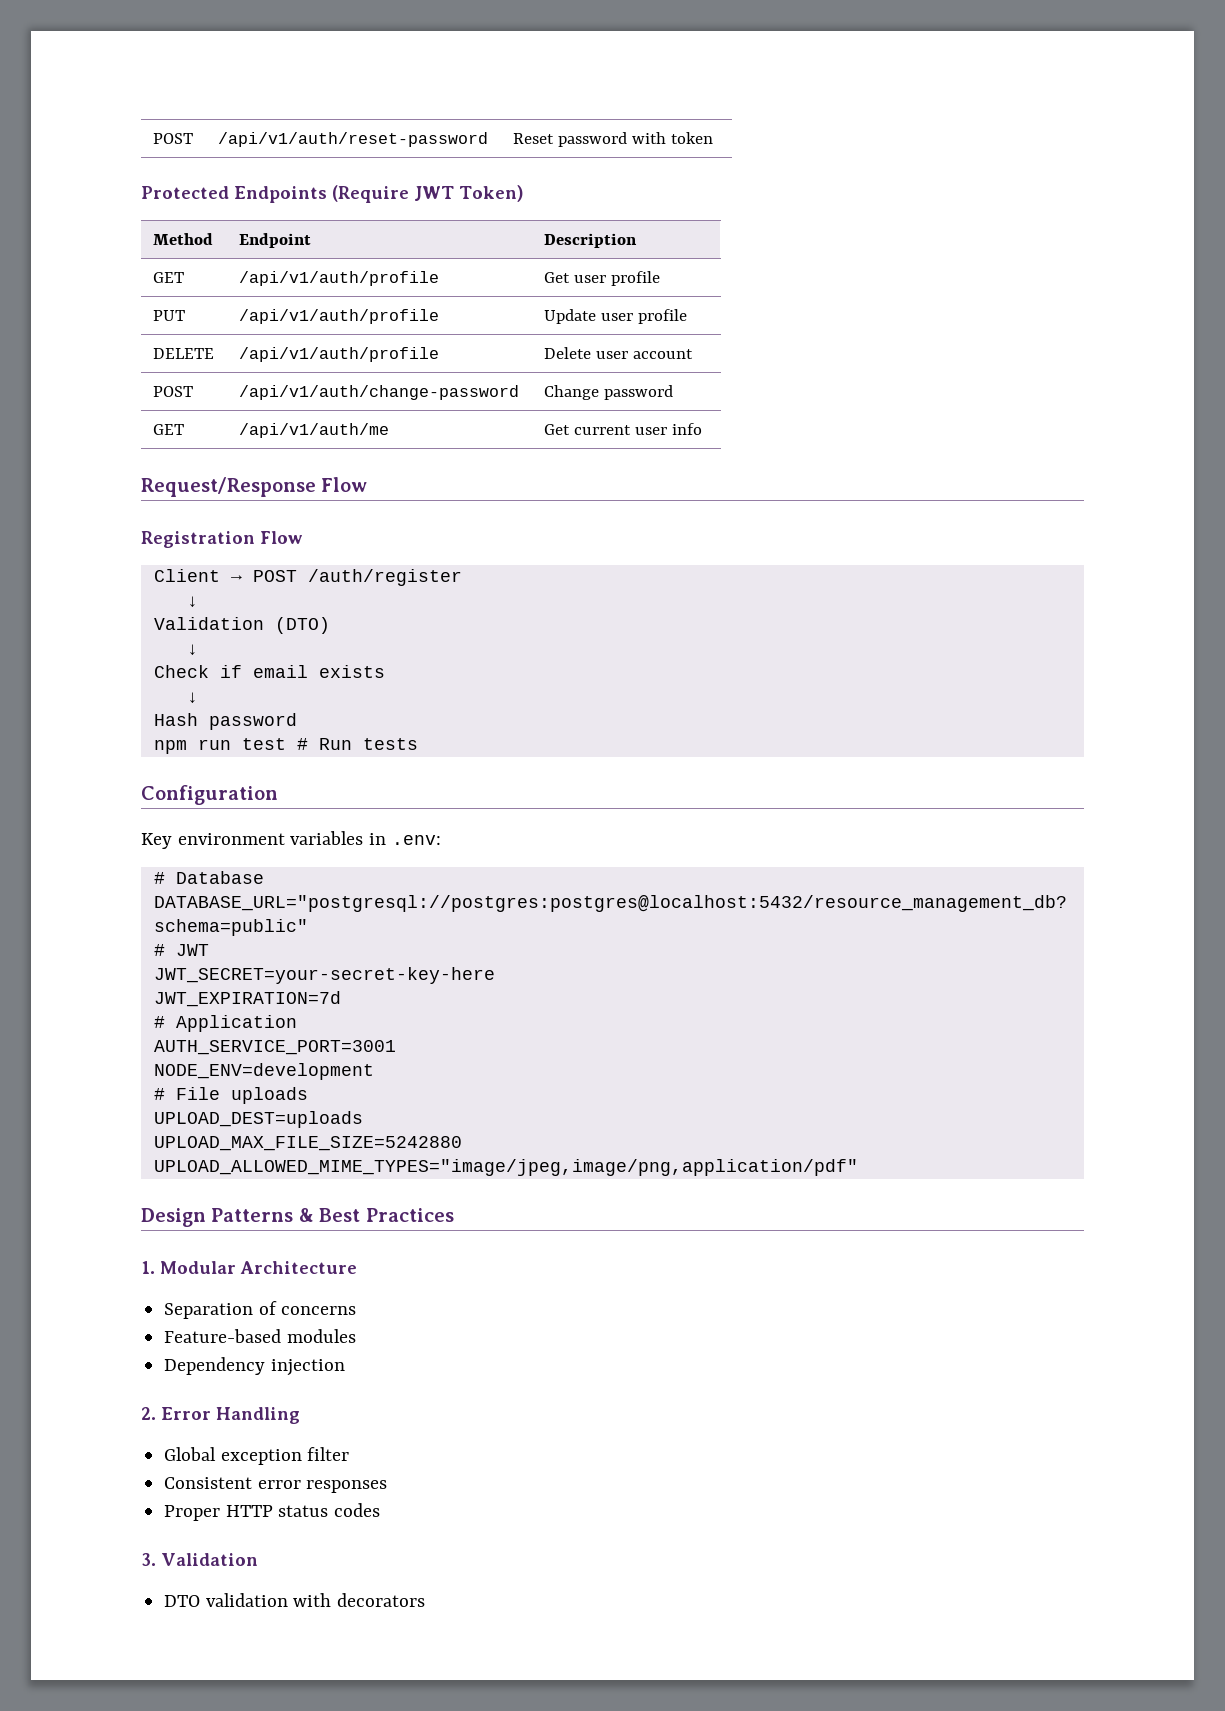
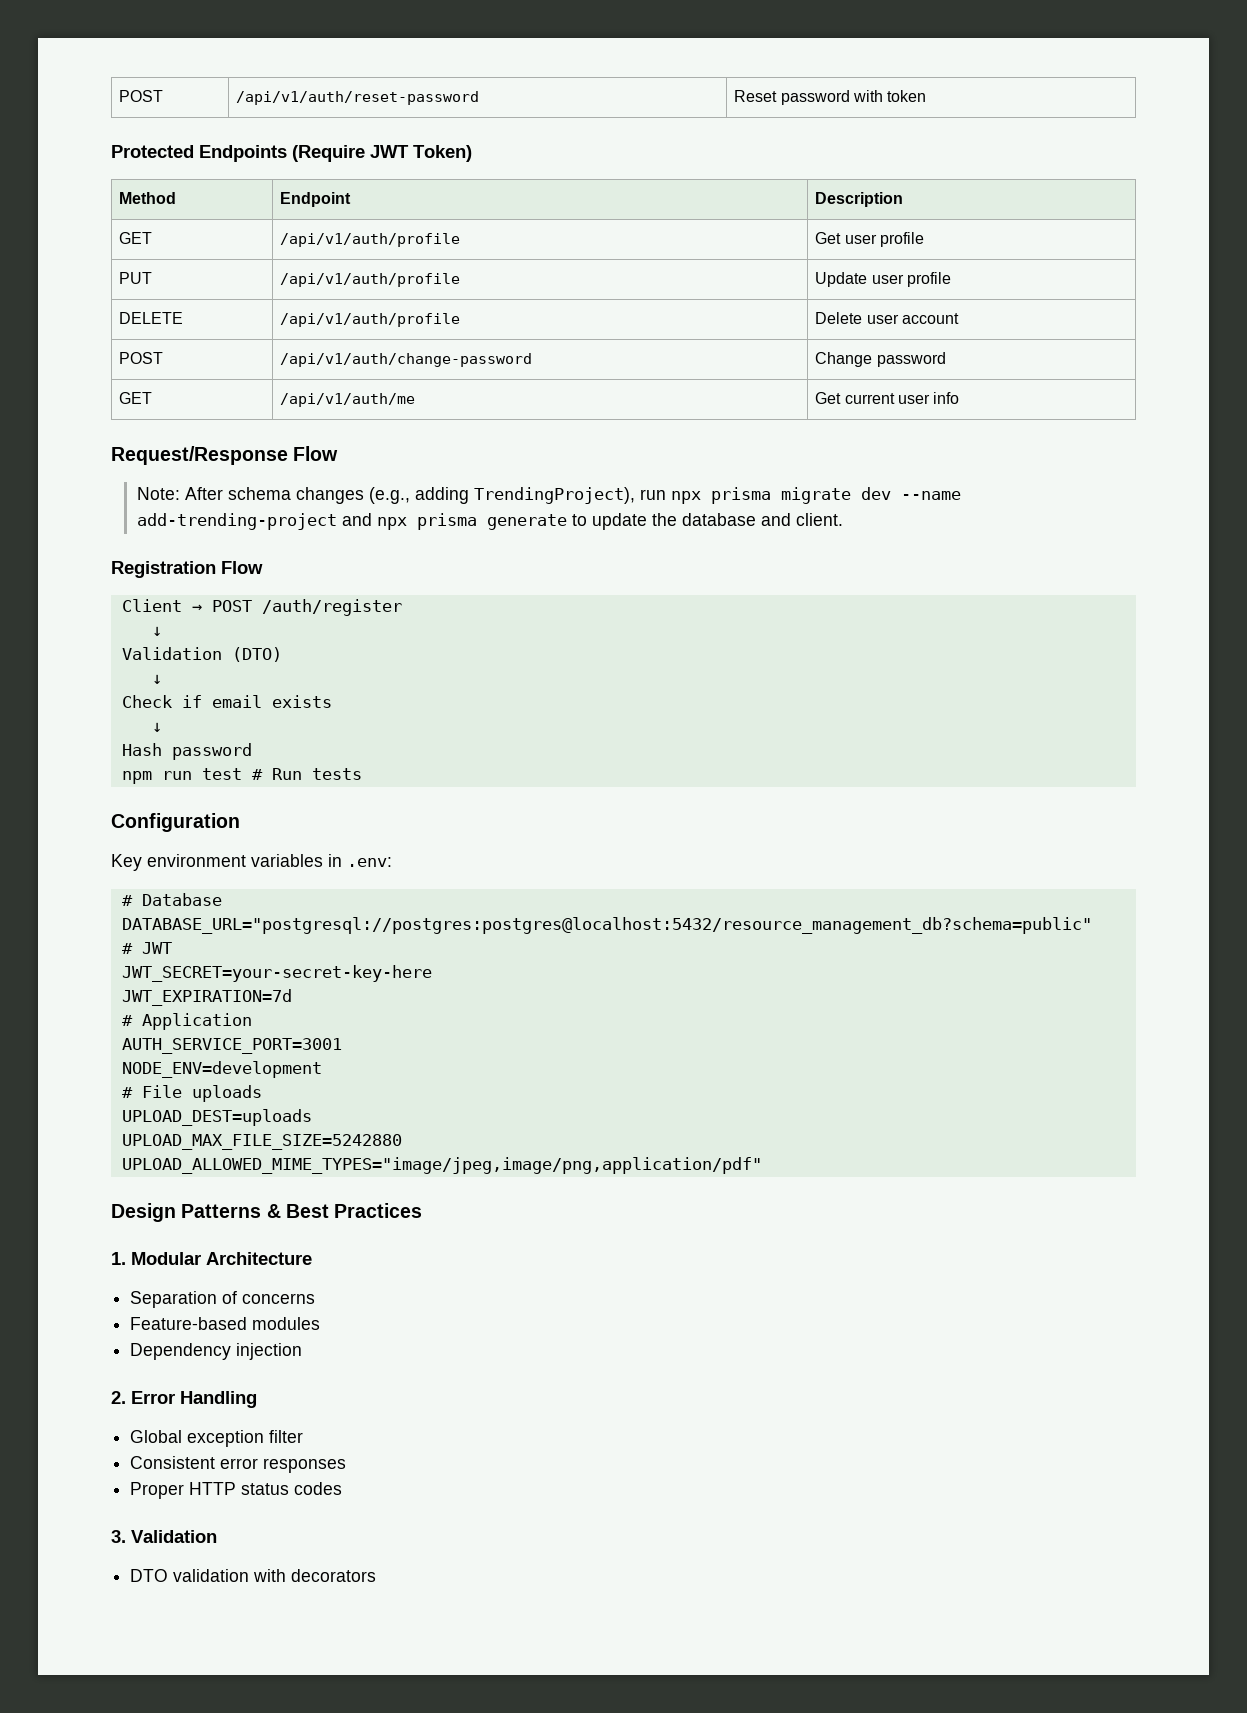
(368, 484) none -> [136,487,961,504] [136,513,843,530] // Note: After schema changes (e.g., adding TrendingProject), run npx prisma migrate dev --name add-trending-project and npx prisma generate to update the database and client.

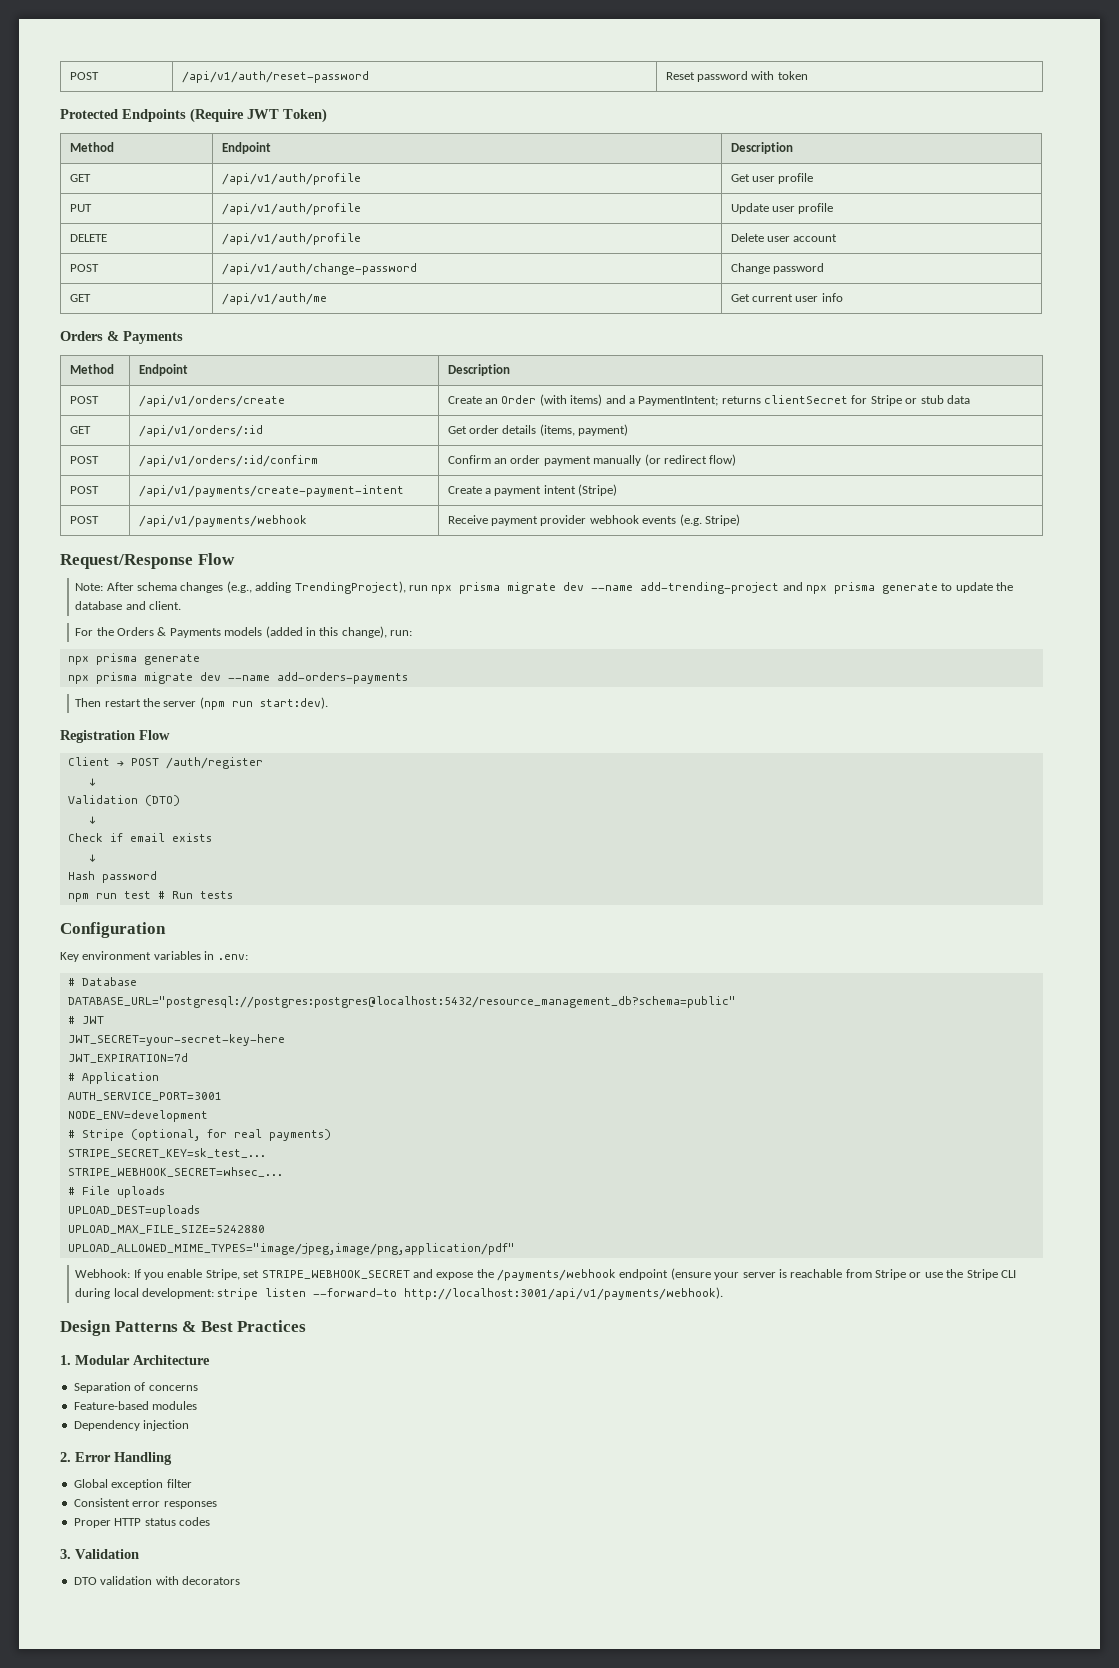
(960, 398) none -> [60,331,183,344] [69,364,114,374] [138,364,188,376] [447,364,510,376] [69,396,99,404] [138,395,285,407] [447,394,970,406] [69,426,91,434] [138,425,263,437] [447,424,629,436] [69,456,99,464] [138,455,318,467] [447,454,737,466] [69,486,99,494] [138,485,404,497] [447,484,618,496] [69,516,99,524] [138,515,307,527] [447,514,740,526] // Orders & Payments // Method | Endpoint | Description // POST | /api/v1/orders/create | Create an Order (with items) and a PaymentIntent; returns clientSecret for Stripe or stub data // GET | /api/v1/orders/:id | Get order details (items, payment) // POST | /api/v1/orders/:id/confirm | Confirm an order payment manually (or redirect flow) // POST | /api/v1/payments/create-payment-intent | Create a payment intent (Stripe) // POST | /api/v1/payments/webhook | Receive payment provider webhook events (e.g. Stripe)
(843, 519) none -> [75,626,413,638] [67,653,200,665] [67,672,408,684] [75,697,328,710] // For the Orders & Payments models (added in this change), run: // npx prisma generate // npx prisma migrate dev --name add-orders-payments // Then restart the server (npm run start:dev).
(322, 1069) none -> [67,1129,331,1141] [67,1148,266,1158] [67,1167,283,1177] // # Stripe (optional, for real payments) // STRIPE_SECRET_KEY=sk_test_... // STRIPE_WEBHOOK_SECRET=whsec_...
(762, 1165) none -> [75,1268,1016,1281] [75,1287,724,1300] // Webhook: If you enable Stripe, set STRIPE_WEBHOOK_SECRET and expose the /payments/webhook endpoint (ensure your server is reachable from Stripe or use the Stripe CLI during local development: stripe listen --forward-to http://localhost:3001/api/v1/payments/webhook).

